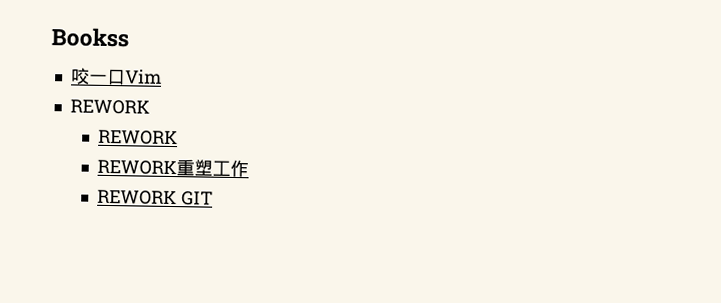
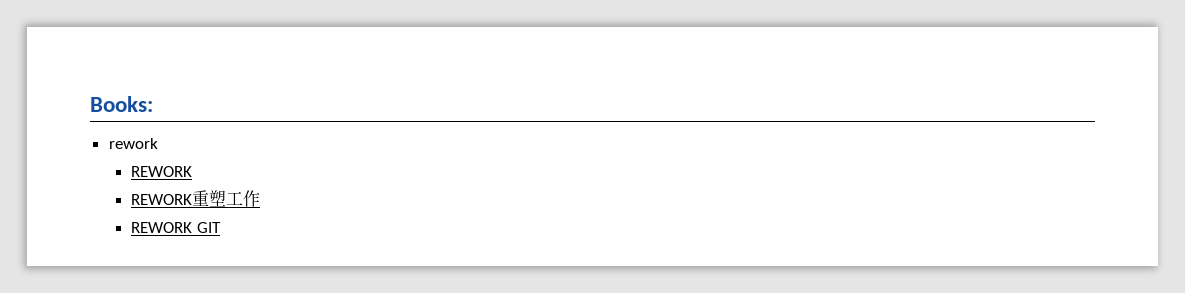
[51,27,129,48] [70,67,162,86] [69,99,150,115] Bookss // 咬一口Vim // REWORK -> [90,96,153,112] [108,138,158,149] Books: // rework

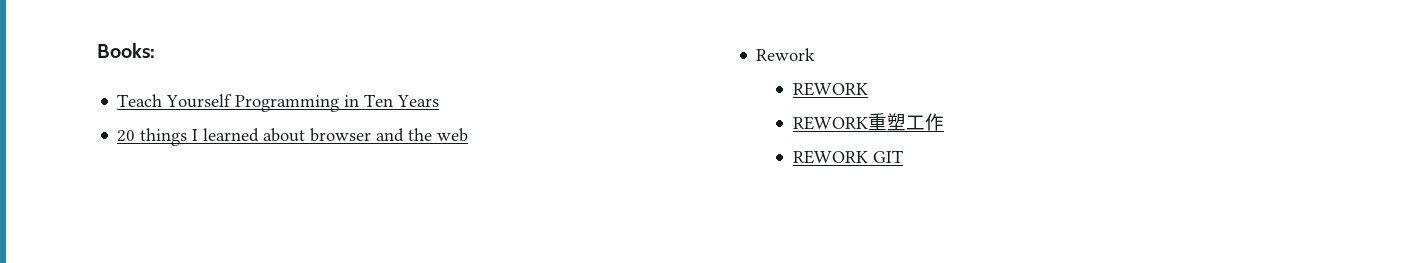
[108,138,158,149] rework -> [117,94,440,112] [117,128,469,146] [756,48,816,61] Teach Yourself Programming in Ten Years // 20 things I learned about browser and the web // Rework

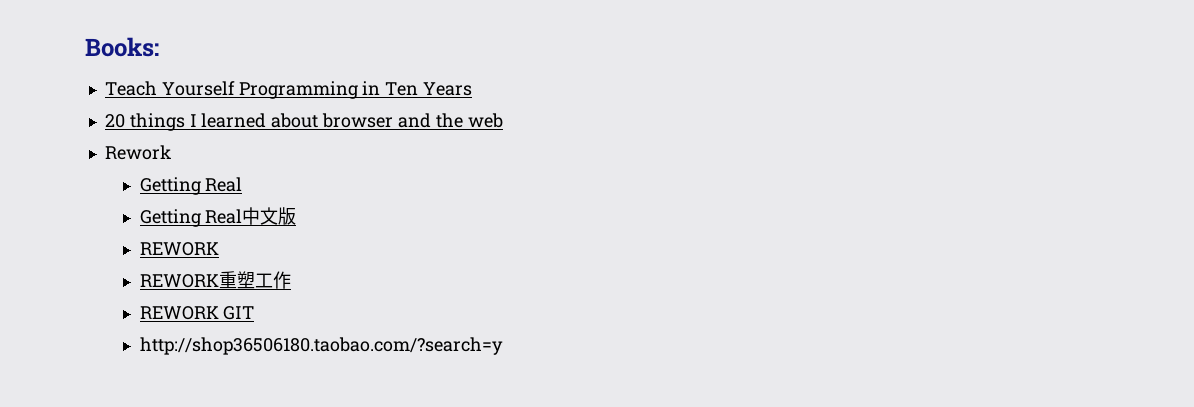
(816, 54) none -> [139,177,243,195] [139,207,297,227] // Getting Real // Getting Real中文版
(903, 156) none -> [139,337,503,355] // http://shop36506180.taobao.com/?search=y

